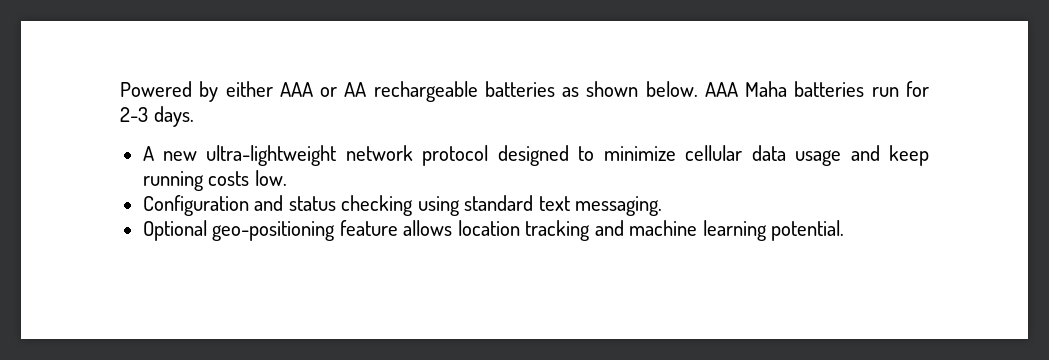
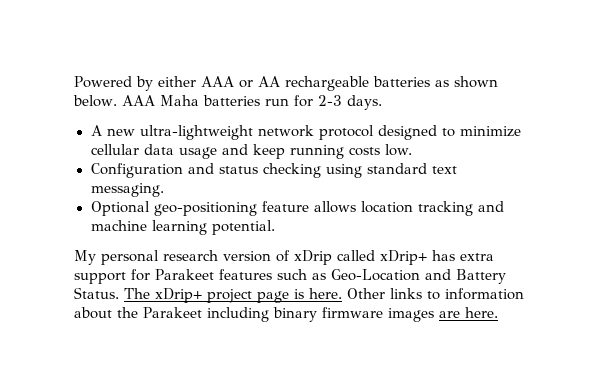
(845, 230) none -> [74,250,494,265] [74,269,506,284] [74,287,524,303] [74,307,498,322] // My personal research version of xDrip called xDrip+ has extra support for Parakeet features such as Geo-Location and Battery Status. The xDrip+ project page is here. Other links to information about the Parakeet including binary firmware images are here.

